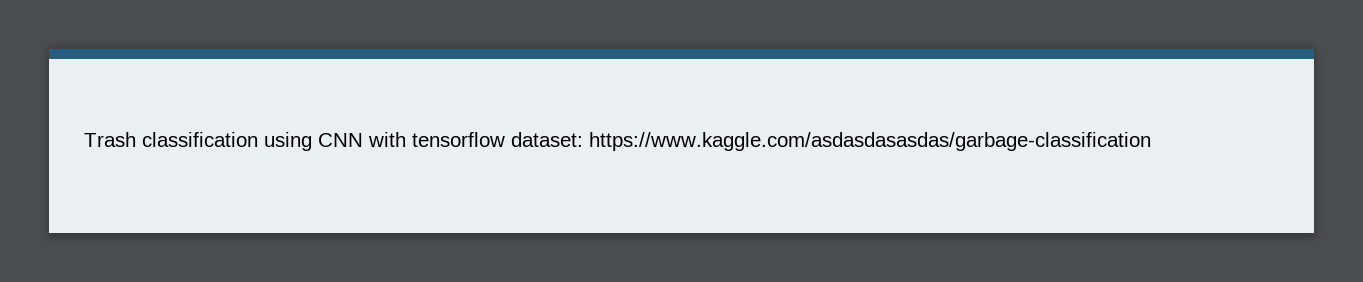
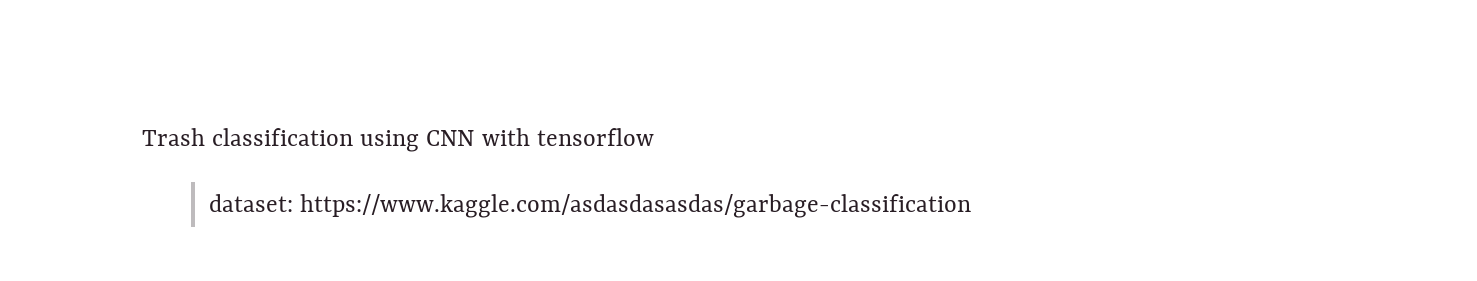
(505, 139) none -> (654, 137) //

